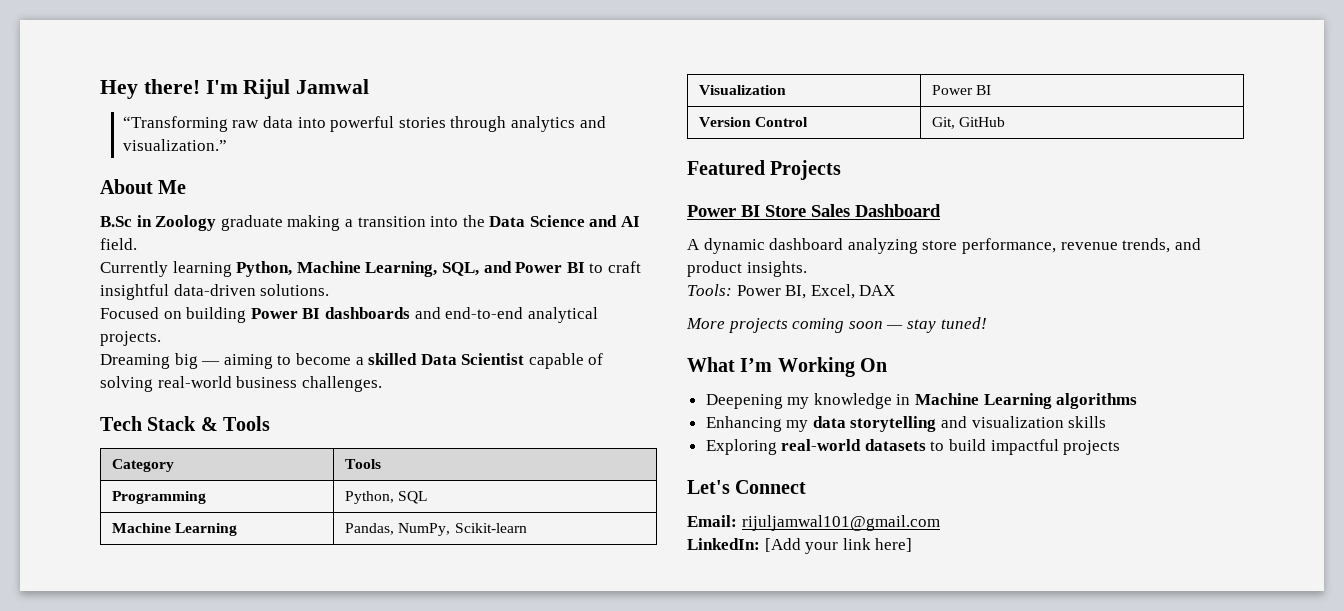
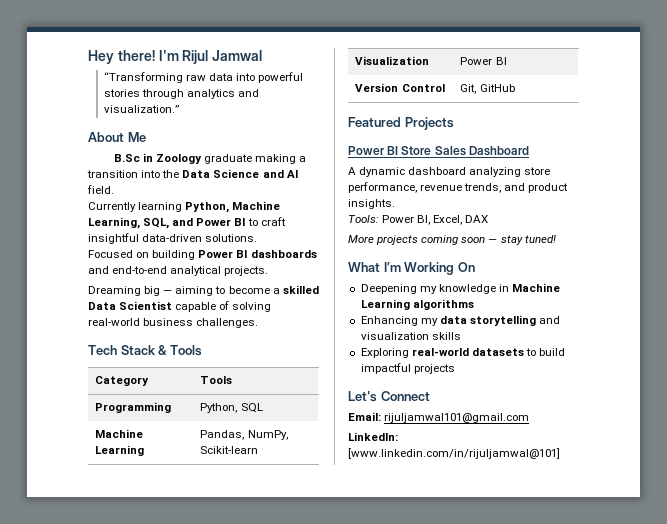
[764,538,913,554] [Add your link here] -> [348,448,560,459] [www.linkedin.com/in/rijuljamwal@101]

